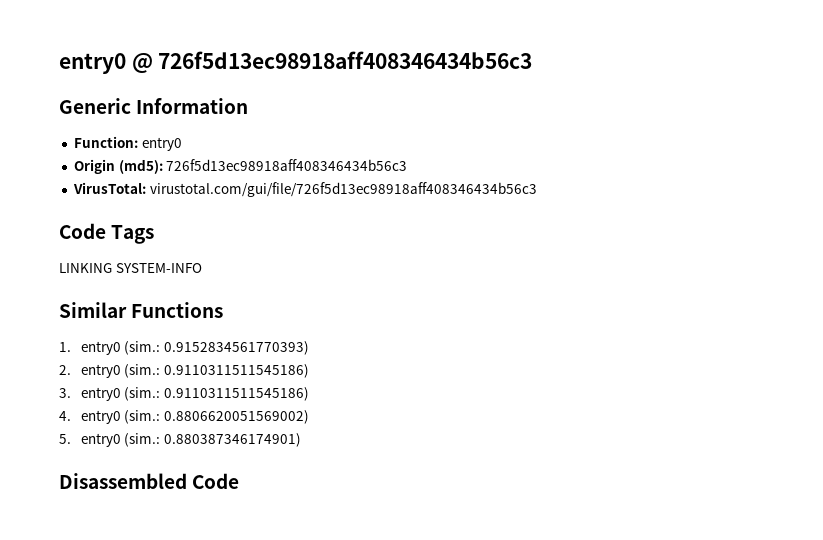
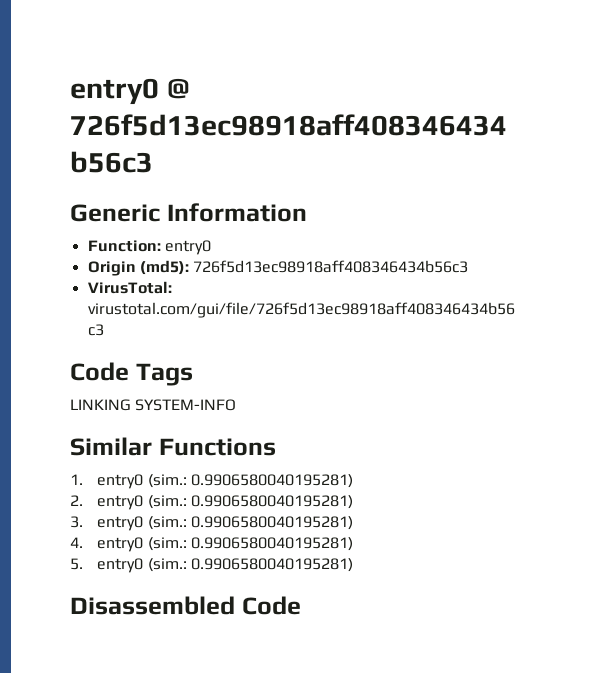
[164,341,310,355] 0.9152834561770393) -> [190,474,353,488] 0.9906580040195281)
[164,364,310,378] 0.9110311511545186) -> [190,495,353,509] 0.9906580040195281)
[164,387,310,401] 0.9110311511545186) -> [190,516,353,530] 0.9906580040195281)
[164,410,310,424] 0.8806620051569002) -> [190,537,353,551] 0.9906580040195281)
[164,433,302,447] 0.880387346174901) -> [190,558,353,572] 0.9906580040195281)

